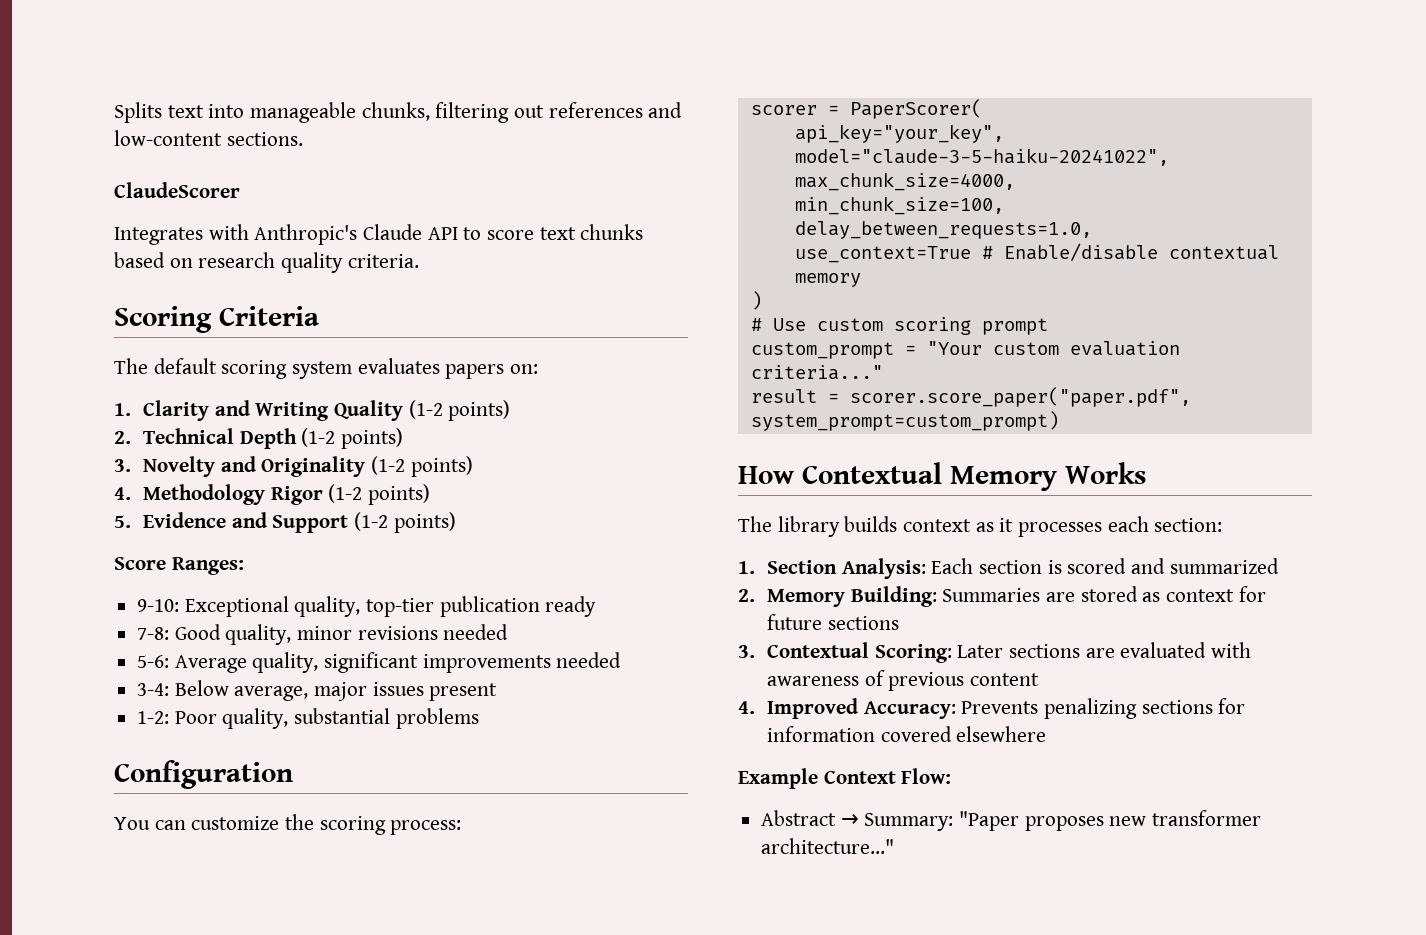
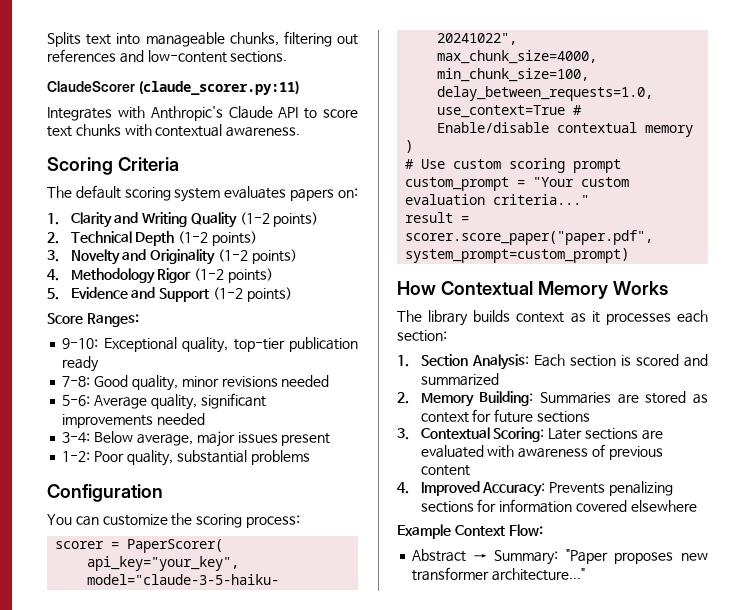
(240, 190) none -> [138,81,299,95] (claude_scorer.py:11)
[114,252,419,273] based on research quality criteria. -> [124,124,301,137] with contextual awareness.

